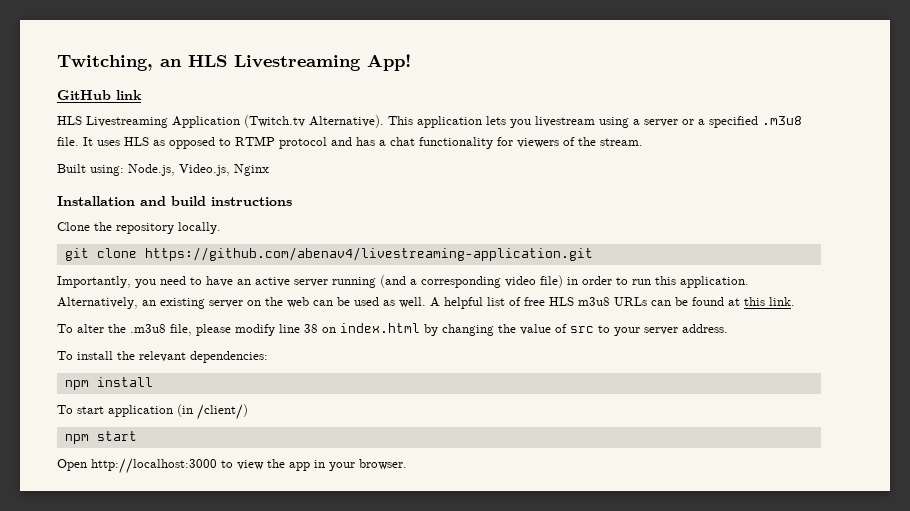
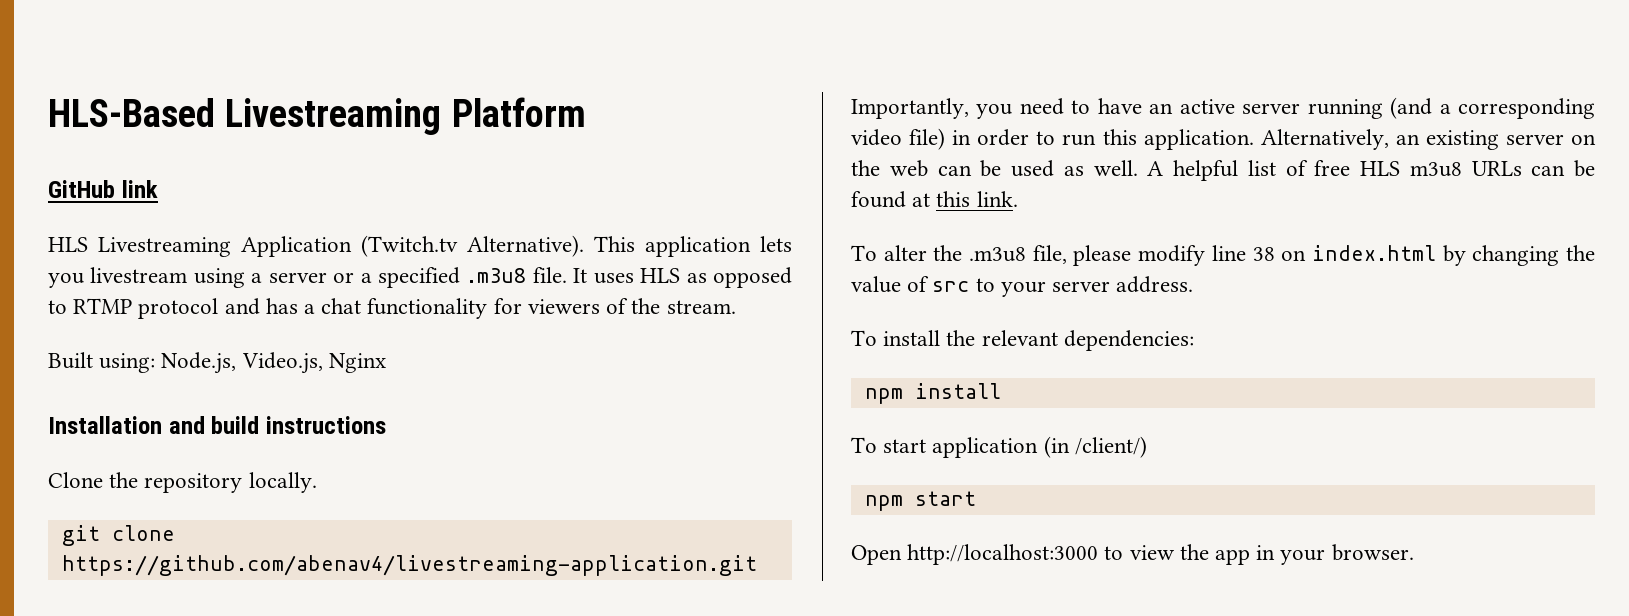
[57,54,411,71] Twitching, an HLS Livestreaming App! -> [48,97,586,135] HLS-Based Livestreaming Platform

